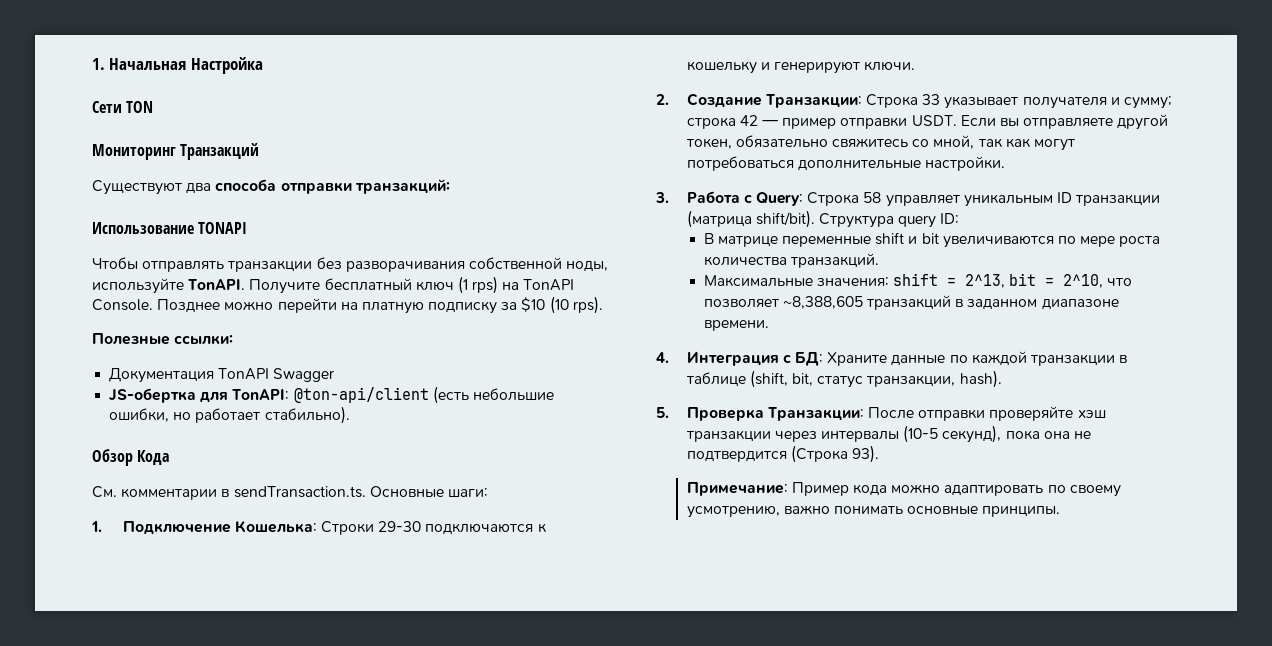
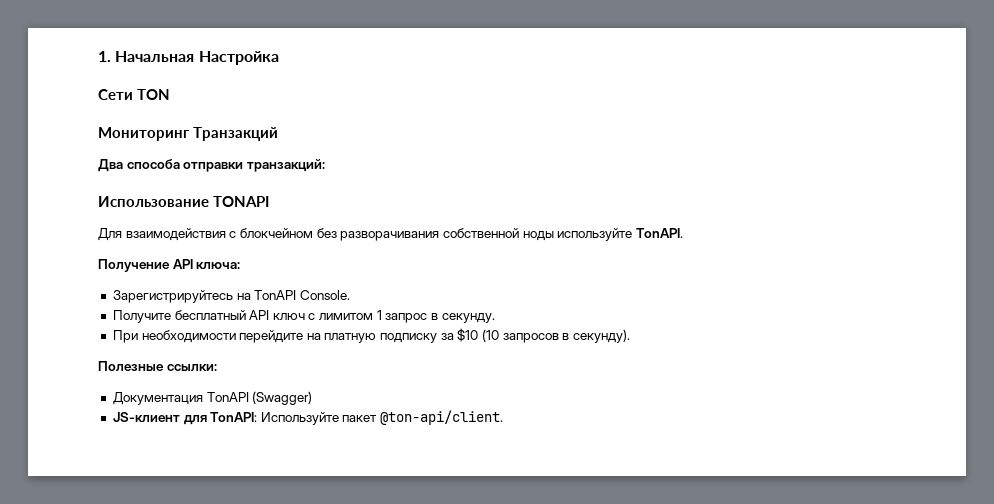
[92,180,212,195] Существуют два -> [98,159,123,172] Два
[92,257,313,272] Чтобы отправлять транзакции -> [98,228,313,241] Для взаимодействия с блокчейном
[566,261,609,272] ноды, -> [522,231,554,241] ноды
[249,276,575,294] [92,298,337,313] Получите бесплатный ключ (1 rps) на TonAPI Console. Позднее можно перейти -> [98,259,241,272] [112,290,350,303] [112,310,495,323] [112,330,304,343] // Получение API ключа: // Зарегистрируйтесь на TonAPI Console. // Получите бесплатный API ключ с лимитом 1 запрос в секунду. // При необходимости перейдите
[572,296,603,314] rps). -> [502,329,630,343] запросов в секунду).
[273,368,335,382] [109,386,554,404] [109,406,350,424] [92,449,170,466] [92,486,488,500] [91,520,547,535] [686,61,916,74] [656,93,1172,109] [686,114,1169,130] [685,135,1075,151] [686,156,1005,171] [655,191,1161,207] [686,210,960,228] [703,232,1161,248] [703,253,879,268] [703,273,1133,288] [703,295,1119,310] [703,320,769,331] [656,351,1128,366] [685,370,1002,388] [656,406,1106,421] [685,425,1091,443] [686,445,879,463] [686,482,1121,497] [686,505,1061,518] Swagger // JS-обертка для TonAPI: @ton-api/client (есть небольшие ошибки, но работает стабильно). // Обзор Кода // См. комментарии в sendTransaction.ts. Основные шаги: // 1. Подключение Кошелька: Строки 29-30 подключаются к кошельку и генерируют ключи. // 2. Создание Транзакции: Строка 33 указывает получателя и сумму; строка 42 — пример отправки USDT. Если вы отправляете другой токен, обязательно свяжитесь со мной, так как могут потребоваться дополнительные настройки. // 3. Работа с Query: Строка 58 управляет уникальным ID транзакции (матрица shift/bit). Структура query ID: // В матрице переменные shift и bit увеличиваются по мере роста количества транзакций. // Максимальные значения: shift = 2^13, bit = 2^10, что позволяет ~8,388,605 транзакций в заданном диапазоне времени. // 4. Интеграция с БД: Храните данные по каждой транзакции в таблице (shift, bit, статус транзакции, hash). // 5. Проверка Транзакции: После отправки проверяйте хэш транзакции через интервалы (10-5 секунд), пока она не подтвердится (Строка 93). // Примечание: Пример кода можно адаптировать по своему усмотрению, важно понимать основные принципы. -> [252,391,313,405] [112,410,504,425] (Swagger) // JS-клиент для TonAPI: Используйте пакет @ton-api/client.

